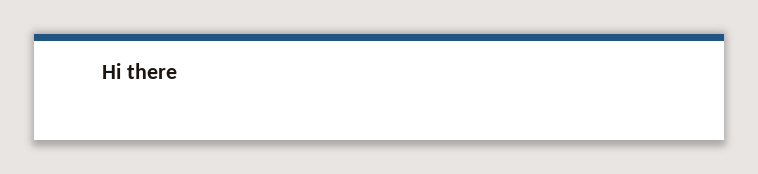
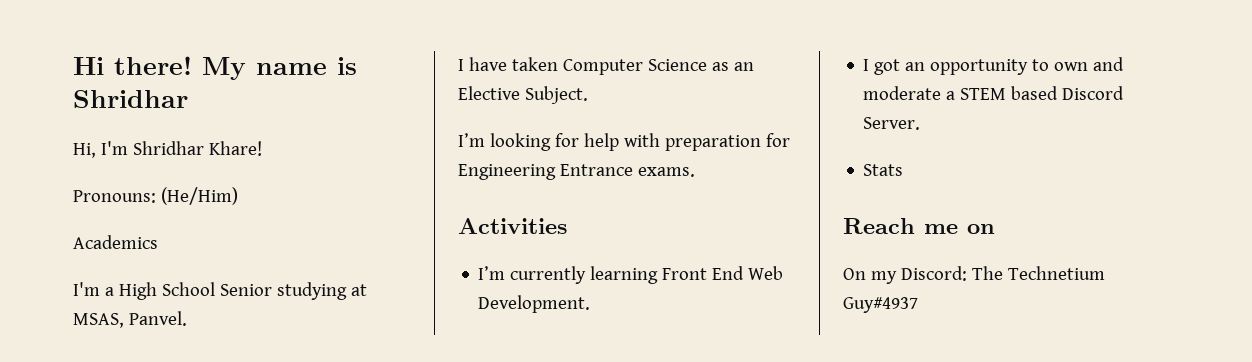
[126,63,177,79] there -> [114,56,357,80] [73,90,188,108] [73,141,262,158] [73,187,238,205] [73,235,158,249] [73,282,367,300] [73,311,187,328] [458,57,754,75] [458,86,588,104] [458,133,790,151] [458,164,695,180] [458,218,567,234] [478,266,784,284] [478,295,591,313] [863,57,1125,75] [863,86,1125,100] [863,117,921,130] [863,164,904,176] [843,218,995,234] [843,266,1105,284] [843,297,918,313] there! My name is Shridhar // Hi, I'm Shridhar Khare! // Pronouns: (He/Him) // Academics // I'm a High School Senior studying at MSAS, Panvel. // I have taken Computer Science as an Elective Subject. // I’m looking for help with preparation for Engineering Entrance exams. // Activities // I’m currently learning Front End Web Development. // I got an opportunity to own and moderate a STEM based Discord Server. // Stats // Reach me on // On my Discord: The Technetium Guy#4937

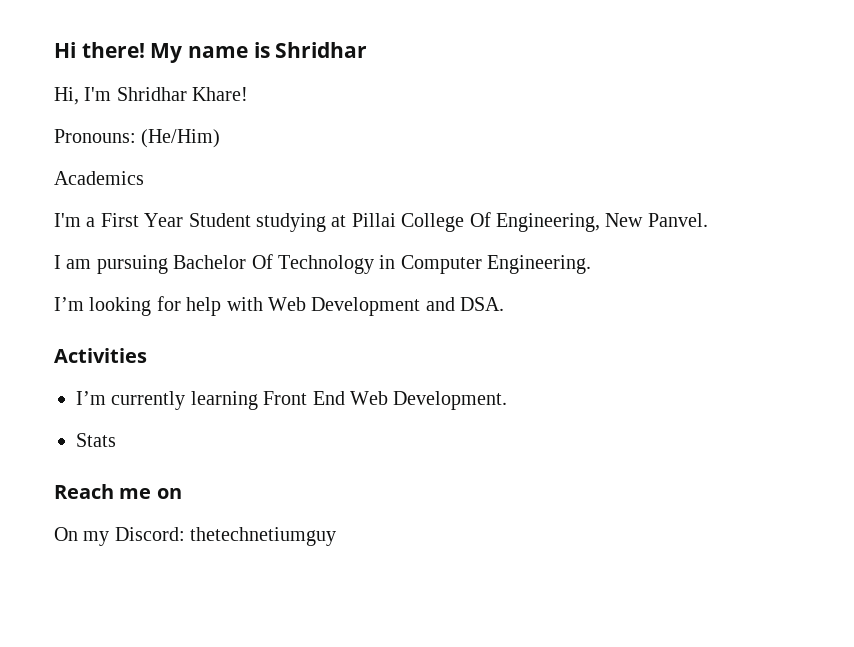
[118,282,367,300] [73,311,187,328] [458,57,754,75] [458,86,588,104] High School Senior studying at MSAS, Panvel. // I have taken Computer Science as an Elective Subject. -> [100,212,708,232] [54,254,592,274] First Year Student studying at Pillai College Of Engineering, New Panvel. // I am pursuing Bachelor Of Technology in Computer Engineering.
[664,133,790,151] [458,164,695,180] preparation for Engineering Entrance exams. -> [268,297,505,316] Web Development and DSA.
[863,57,1125,75] [863,86,1125,100] [863,117,921,130] // I got an opportunity to own and moderate a STEM based Discord Server. -> (508, 400) none
[971,266,1105,280] [843,297,918,313] The Technetium Guy#4937 -> [190,527,337,546] thetechnetiumguy

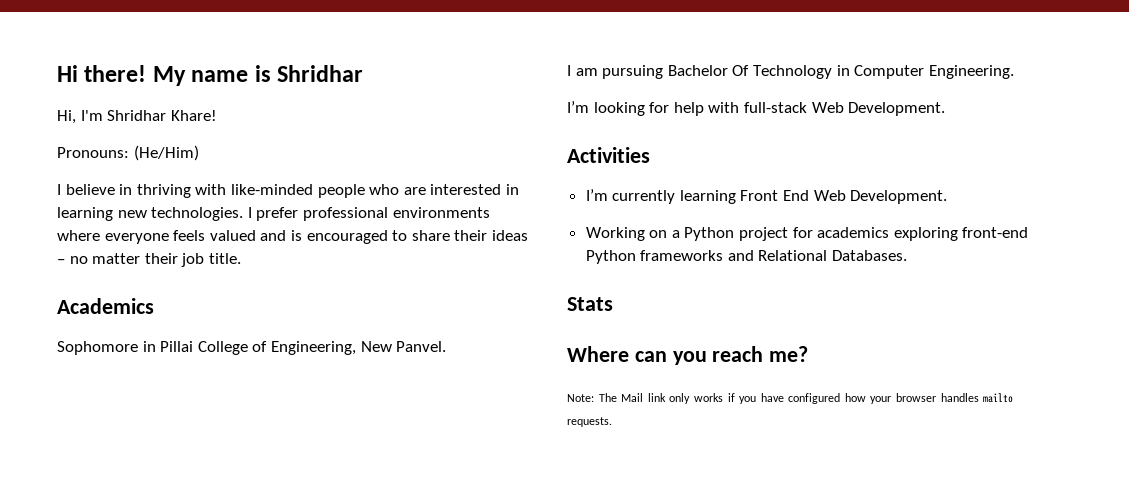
[54,171,144,185] [54,213,347,232] Academics // I'm a First Year Student studying at -> [57,184,519,198] [57,207,490,221] [57,230,528,244] [57,253,241,267] [57,298,154,314] [57,341,156,355] I believe in thriving with like-minded people who are interested in learning new technologies. I prefer professional environments where everyone feels valued and is encouraged to share their ideas – no matter their job title. // Academics // Sophomore in
[469,212,491,227] Of -> [252,341,268,352] of
[268,297,505,316] Web Development and DSA. -> [743,102,946,116] full-stack Web Development.
[76,433,116,447] [54,484,182,499] [54,527,337,546] Stats // Reach me on // On my Discord: thetechnetiumguy -> [585,227,1029,241] [585,250,908,264] [567,297,613,311] [567,346,809,365] [567,393,1014,404] [567,417,612,427] Working on a Python project for academics exploring front-end Python frameworks and Relational Databases. // Stats // Where can you reach me? // Note: The Mail link only works if you have configured how your browser handles mailto requests.

